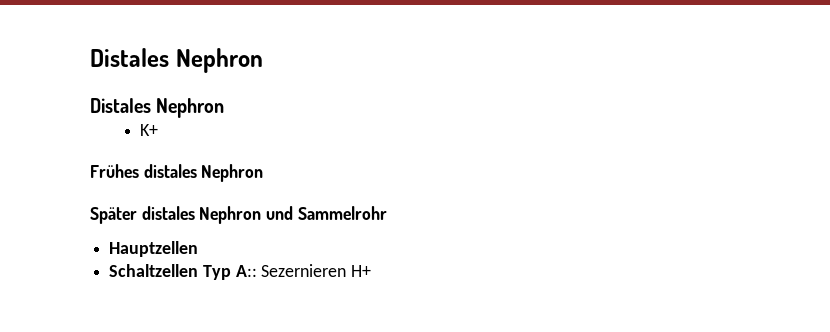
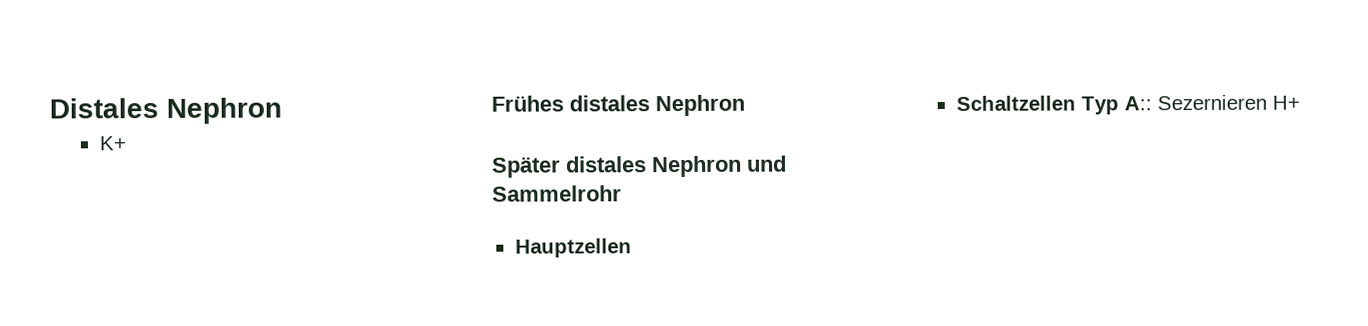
[90,48,263,73] [90,98,225,118] Distales Nephron // Distales Nephron -> [49,97,282,124] Distales Nephron

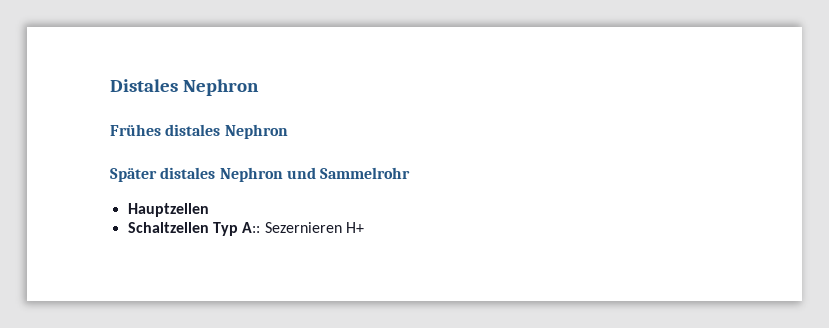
[98,136,126,151] // K+ -> (259, 87) none

